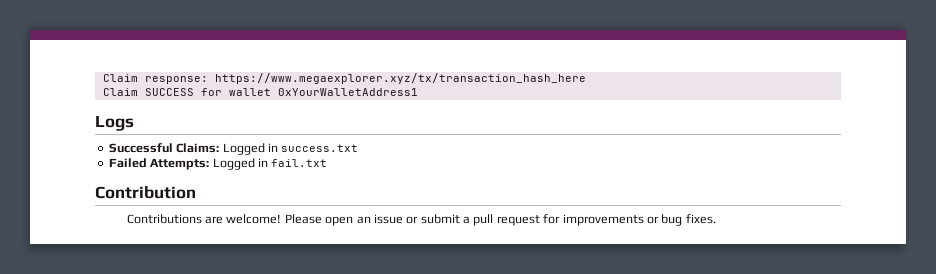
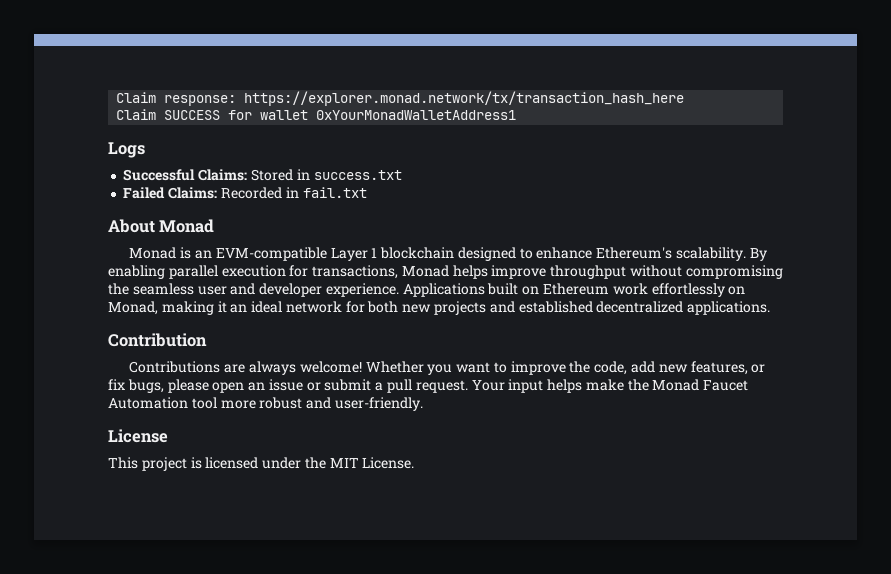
[214,73,586,84] https://www.megaexplorer.xyz/tx/transaction_hash_here -> [244,91,685,106] https://explorer.monad.network/tx/transaction_hash_here
[277,88,418,96] 0xYourWalletAddress1 -> [316,110,517,120] 0xYourMonadWalletAddress1
[222,143,265,155] Logged -> [250,169,293,181] Stored
[150,158,255,170] Attempts: Logged -> [168,187,282,199] Claims: Recorded
[95,186,196,199] [126,214,322,224] Contribution // Contributions are welcome! Please -> [108,219,215,233] [129,247,767,261] [108,265,783,279] [108,283,746,297] [108,301,771,315] [108,333,207,347] [129,361,766,375] [108,379,209,393] About Monad // Monad is an EVM-compatible Layer 1 blockchain designed to enhance Ethereum's scalability. By enabling parallel execution for transactions, Monad helps improve throughput without compromising the seamless user and developer experience. Applications built on Ethereum work effortlessly on Monad, making it an ideal network for both new projects and established decentralized applications. // Contribution // Contributions are always welcome! Whether you want to improve the code, add new features, or fix bugs, please
[496,214,716,226] request for improvements or bug fixes. -> [415,379,749,393] [108,397,423,411] [108,429,168,443] [108,457,415,471] request. Your input helps make the Monad Faucet Automation tool more robust and user-friendly. // License // This project is licensed under the MIT License.

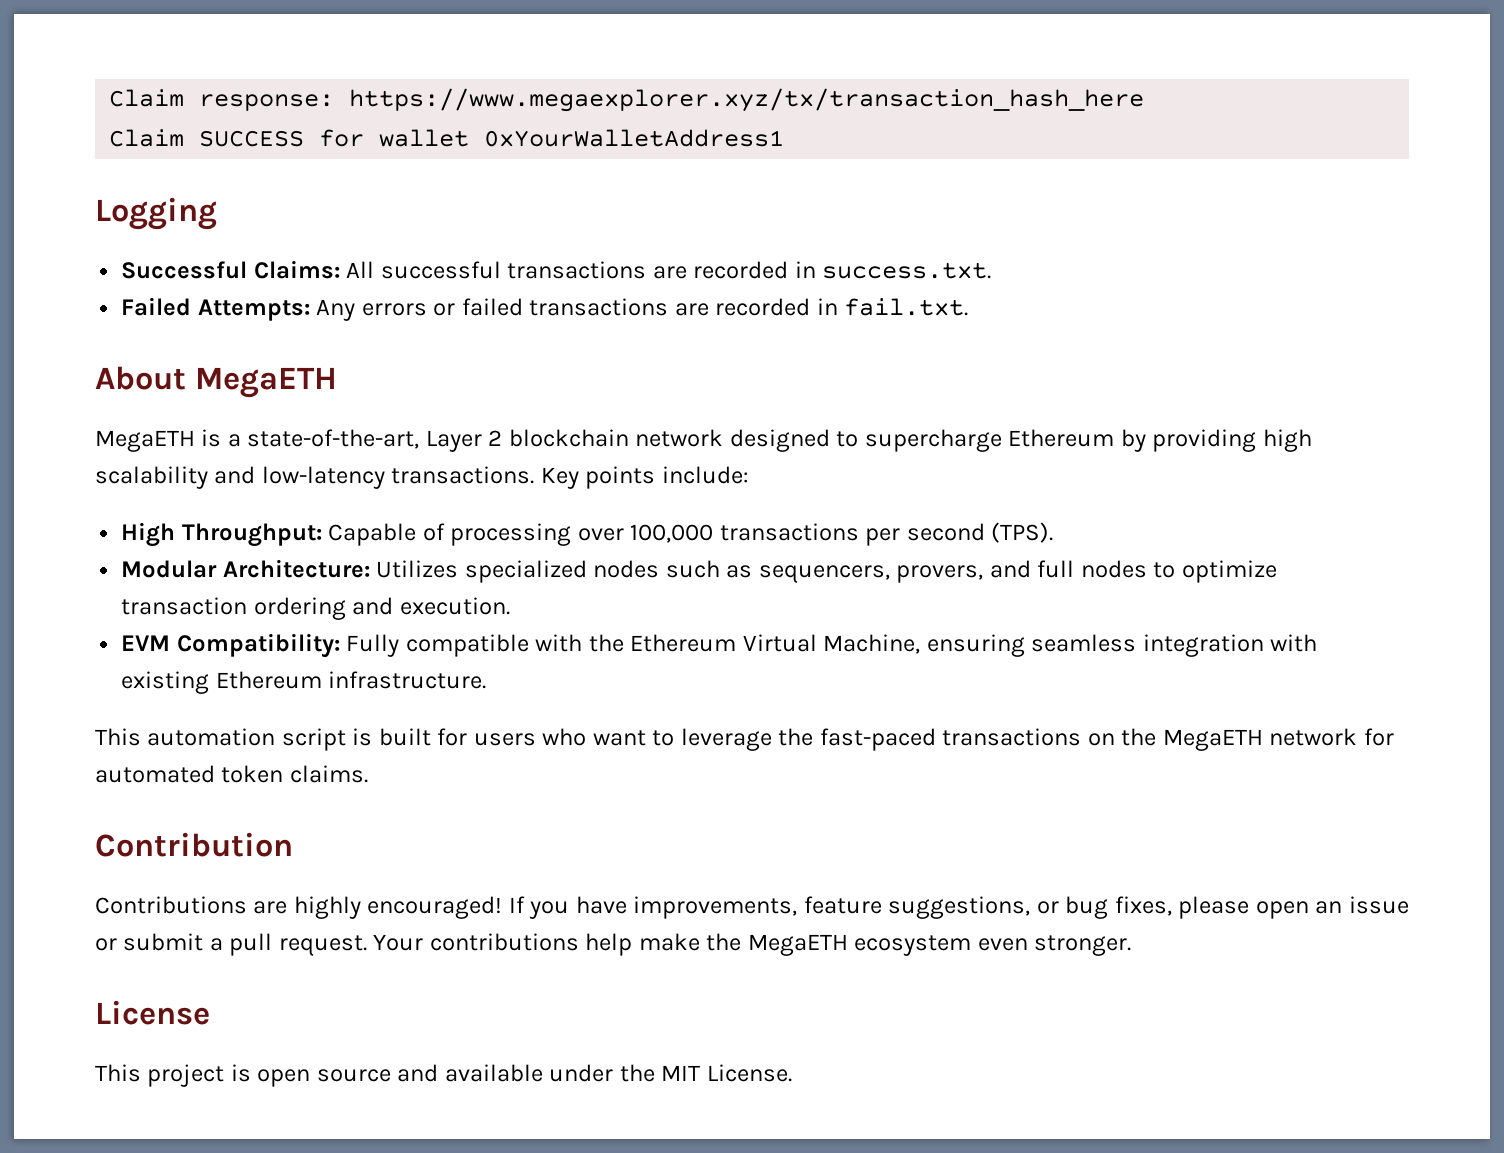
[244,91,685,106] https://explorer.monad.network/tx/transaction_hash_here -> [349,88,1145,112] https://www.megaexplorer.xyz/tx/transaction_hash_here
[316,110,517,120] [108,142,145,158] 0xYourMonadWalletAddress1 // Logs -> [484,129,785,147] [95,197,217,230] 0xYourWalletAddress1 // Logging
[250,169,402,181] [123,187,367,199] [108,219,215,233] [129,247,767,261] [108,265,783,279] [108,283,746,297] [108,301,771,315] [108,333,207,347] [129,361,766,375] [108,379,164,393] Stored in success.txt // Failed Claims: Recorded in fail.txt // About Monad // Monad is an EVM-compatible Layer 1 blockchain designed to enhance Ethereum's scalability. By enabling parallel execution for transactions, Monad helps improve throughput without compromising the seamless user and developer experience. Applications built on Ethereum work effortlessly on Monad, making it an ideal network for both new projects and established decentralized applications. // Contribution // Contributions are always welcome! Whether you want to improve the code, add new features, or fix bugs, -> [346,261,992,279] [121,297,969,321] [95,366,337,398] [95,429,1312,452] [95,466,749,489] [121,522,1054,547] [121,559,1277,583] [121,597,510,620] [121,633,1318,658] [121,671,487,694] [95,728,1394,751] [95,765,368,783] [95,832,293,857] [95,896,1172,919] All successful transactions are recorded in success.txt. // Failed Attempts: Any errors or failed transactions are recorded in fail.txt. // About MegaETH // MegaETH is a state-of-the-art, Layer 2 blockchain network designed to supercharge Ethereum by providing high scalability and low-latency transactions. Key points include: // High Throughput: Capable of processing over 100,000 transactions per second (TPS). // Modular Architecture: Utilizes specialized nodes such as sequencers, provers, and full nodes to optimize transaction ordering and execution. // EVM Compatibility: Fully compatible with the Ethereum Virtual Machine, ensuring seamless integration with existing Ethereum infrastructure. // This automation script is built for users who want to leverage the fast-paced transactions on the MegaETH network for automated token claims. // Contribution // Contributions are highly encouraged! If you have improvements, feature suggestions, or bug fixes,
[508,379,749,393] [108,397,423,411] input helps make the Monad Faucet Automation tool more robust and user-friendly. -> [429,933,1132,956] contributions help make the MegaETH ecosystem even stronger.
[205,457,259,469] licensed -> [257,1064,543,1087] open source and available

